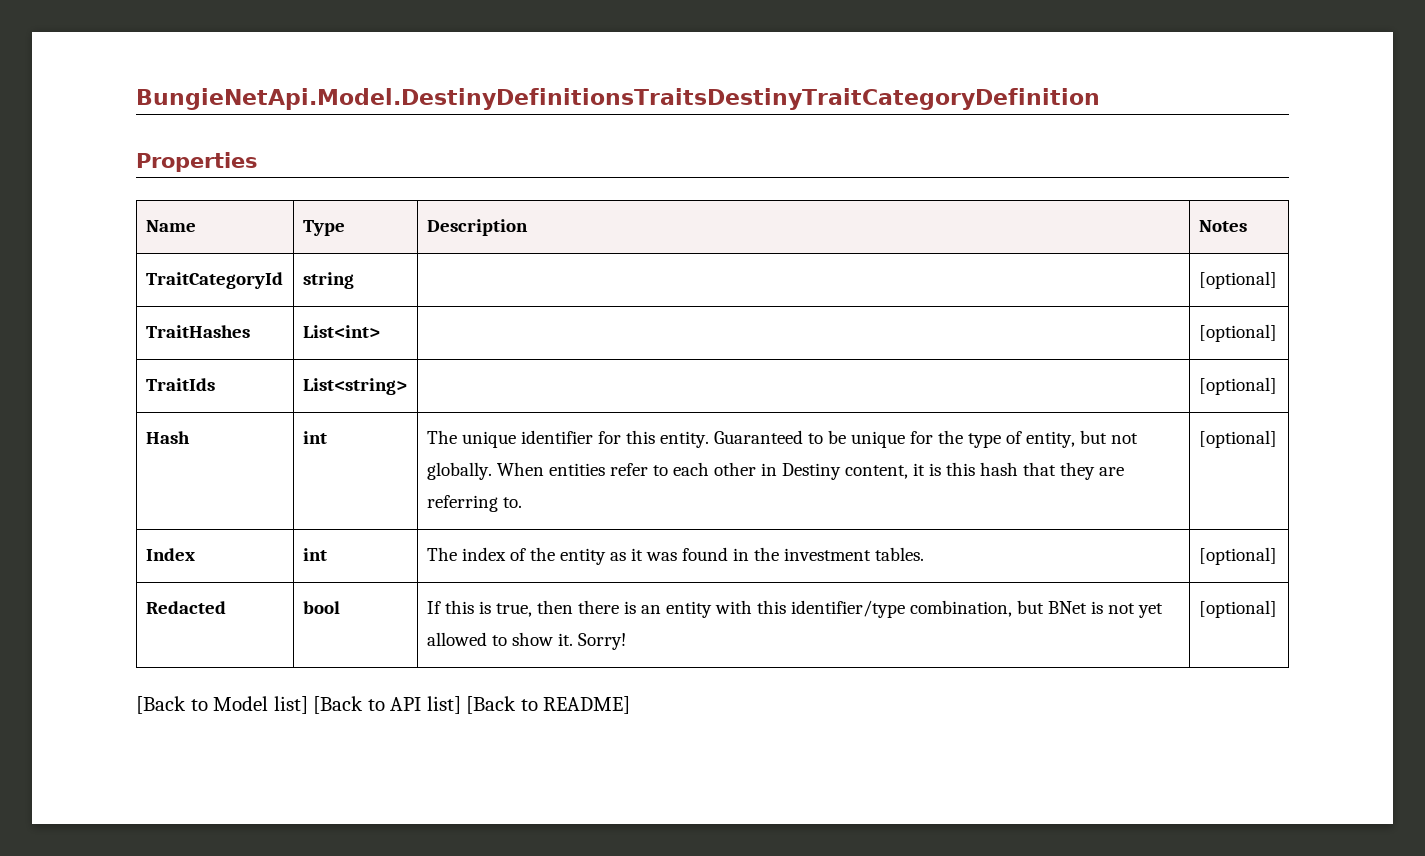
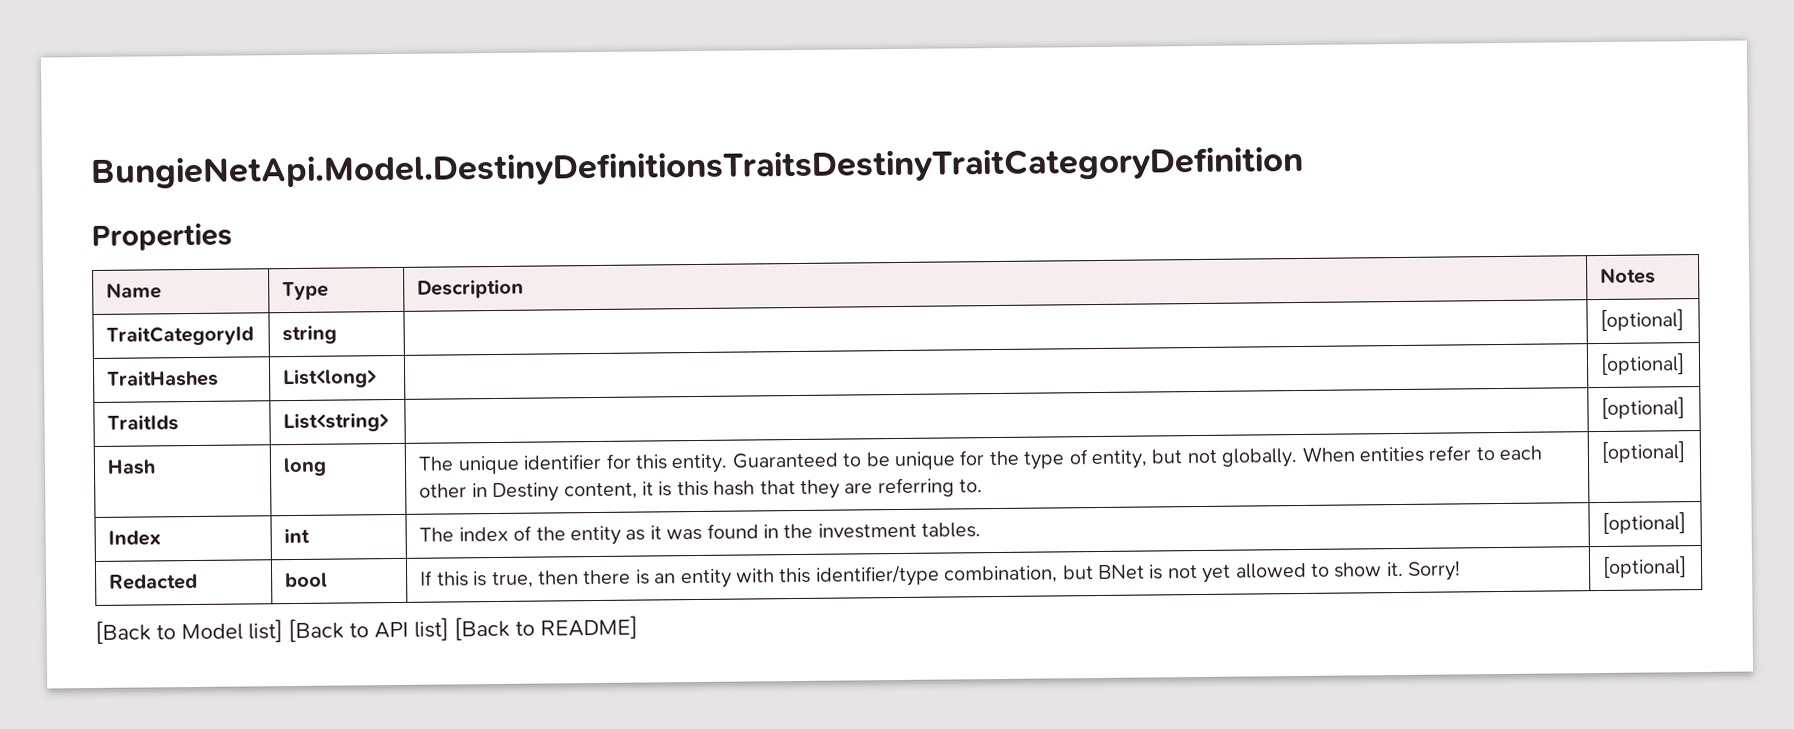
[302,325,380,338] List<int> -> [283,368,378,389] List<long>
[302,431,327,444] int -> [283,457,328,477] long

